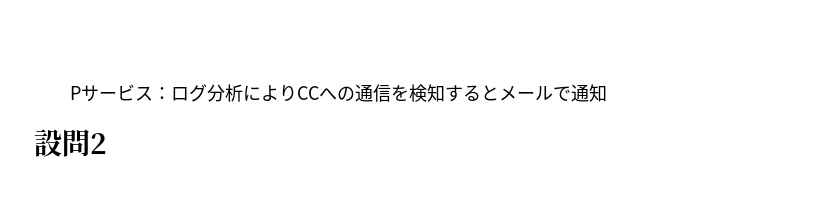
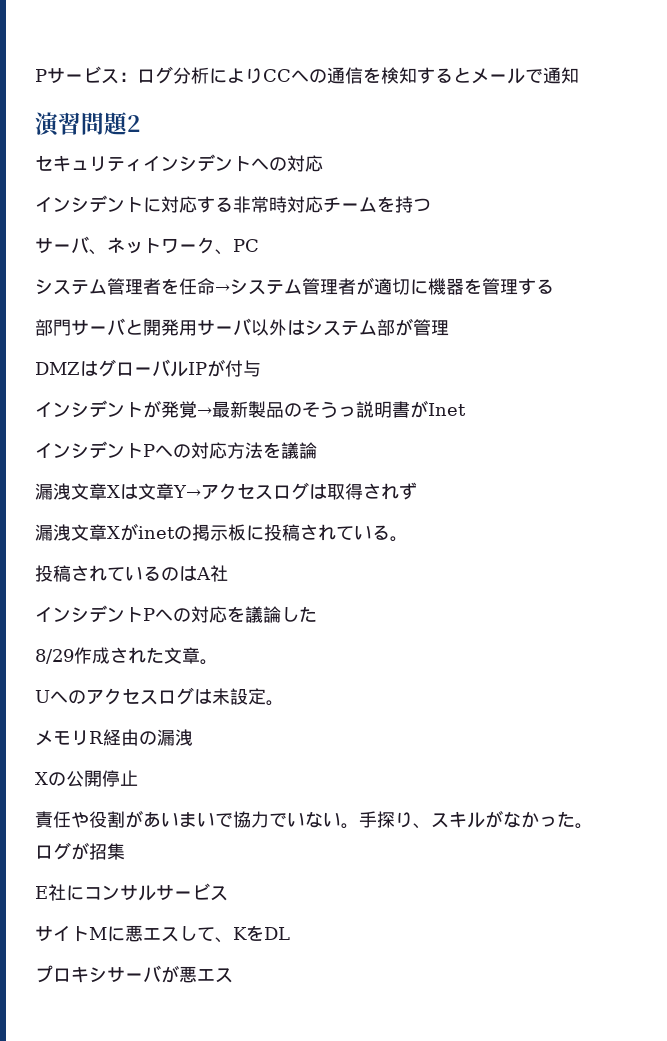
[34,129,107,157] 設問2 -> [35,112,140,137] [35,154,323,172] [35,195,431,213] [35,236,259,255] [35,277,554,295] [35,318,449,336] [35,359,261,377] [35,400,466,418] [35,441,317,459] [35,482,417,500] [35,523,408,542] [35,565,228,582] [35,605,317,623] [35,647,218,665] [35,687,284,706] [35,729,193,746] [35,770,138,787] [35,810,593,829] [35,842,125,860] [35,883,228,901] [35,925,290,943] [35,965,233,983] 演習問題2 // セキュリティインシデントへの対応 // インシデントに対応する非常時対応チームを持つ // サーバ、ネットワーク、PC // システム管理者を任命→システム管理者が適切に機器を管理する // 部門サーバと開発用サーバ以外はシステム部が管理 // DMZはグローバルIPが付与 // インシデントが発覚→最新製品のそうっ説明書がInet // インシデントPへの対応方法を議論 // 漏洩文章Xは文章Y→アクセスログは取得されず // 漏洩文章Xがinetの掲示板に投稿されている。 // 投稿されているのはA社 // インシデントPへの対応を議論した // 8/29作成された文章。 // Uへのアクセスログは未設定。 // メモリR経由の漏洩 // Xの公開停止 // 責任や役割があいまいで協力でいない。手探り、スキルがなかった。ログが招集 // E社にコンサルサービス // サイトMに悪エスして、KをDL // プロキシサーバが悪エス

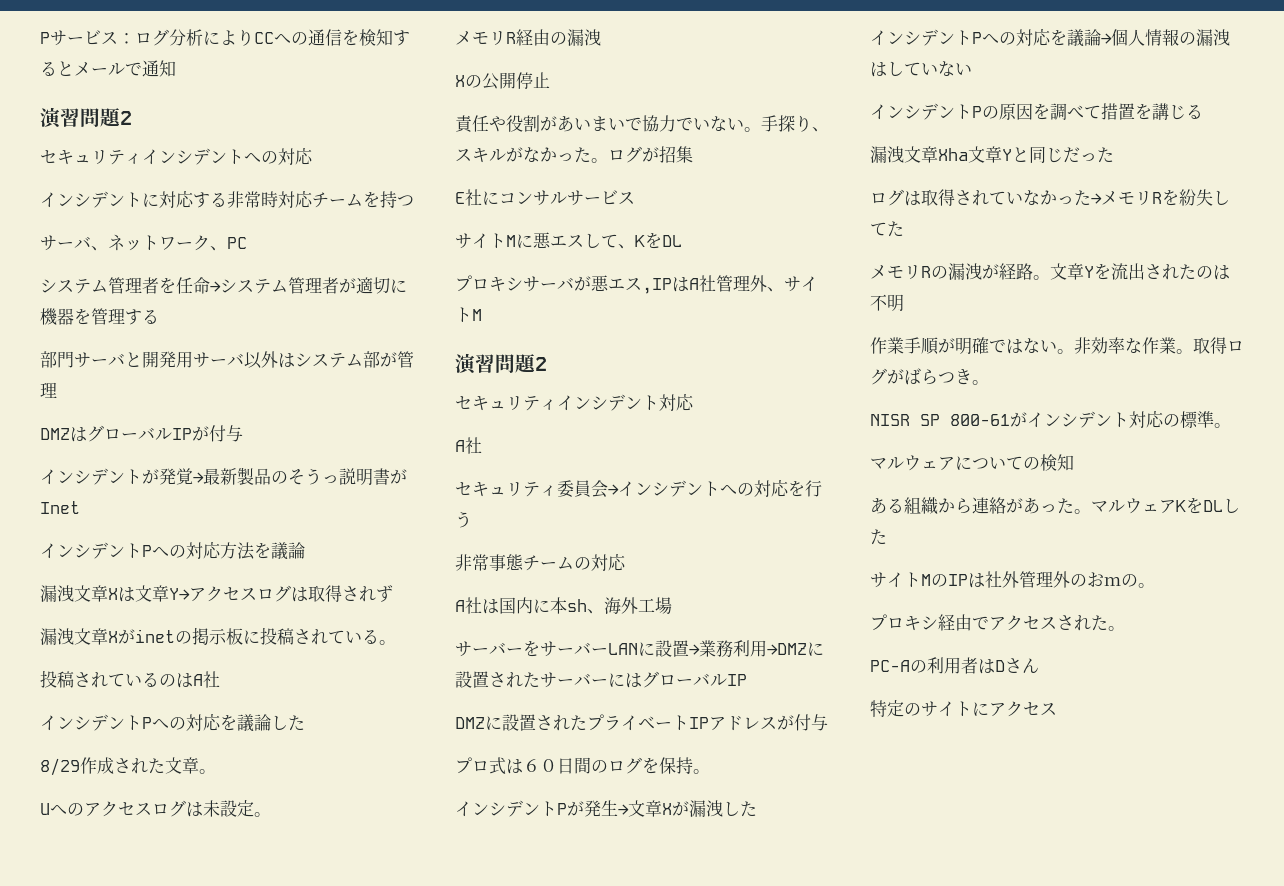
(233, 975) none -> [642,275,818,294] [455,307,482,323] [455,353,547,375] [455,394,694,411] [455,437,482,454] [455,480,822,498] [455,511,472,528] [455,554,626,571] [455,597,672,615] [455,640,824,657] [455,671,747,688] [455,714,828,731] [455,757,710,775] [455,800,757,817] [870,29,1230,47] [870,61,972,77] [870,103,1203,121] [870,146,1114,163] [870,189,1230,206] [870,221,904,237] [870,263,1230,280] [870,294,904,312] [870,337,1244,355] [870,368,989,385] [870,411,1231,428] [870,454,1074,471] [870,497,1240,514] [870,529,887,545] [870,571,1155,588] [870,614,1125,631] [870,657,1039,674] [870,700,1057,718] ,IPはA社管理外、サイトM // 演習問題2 // セキュリティインシデント対応 // A社 // セキュリティ委員会→インシデントへの対応を行う // 非常事態チームの対応 // A社は国内に本sh、海外工場 // サーバーをサーバーLANに設置→業務利用→DMZに設置されたサーバーにはグローバルIP // DMZに設置されたプライベートIPアドレスが付与 // プロ式は６０日間のログを保持。 // インシデントPが発生→文章Xが漏洩した // インシデントPへの対応を議論→個人情報の漏洩はしていない // インシデントPの原因を調べて措置を講じる // 漏洩文章Xha文章Yと同じだった // ログは取得されていなかった→メモリRを紛失してた // メモリRの漏洩が経路。文章Yを流出されたのは不明 // 作業手順が明確ではない。非効率な作業。取得ログがばらつき。 // NISR SP 800-61がインシデント対応の標準。 // マルウェアについての検知 // ある組織から連絡があった。マルウェアKをDLした // サイトMのIPは社外管理外のおｍの。 // プロキシ経由でアクセスされた。 // PC-Aの利用者はDさん // 特定のサイトにアクセス

